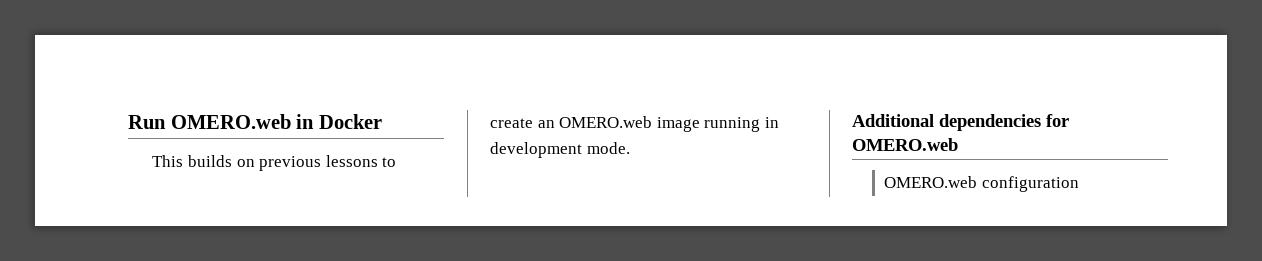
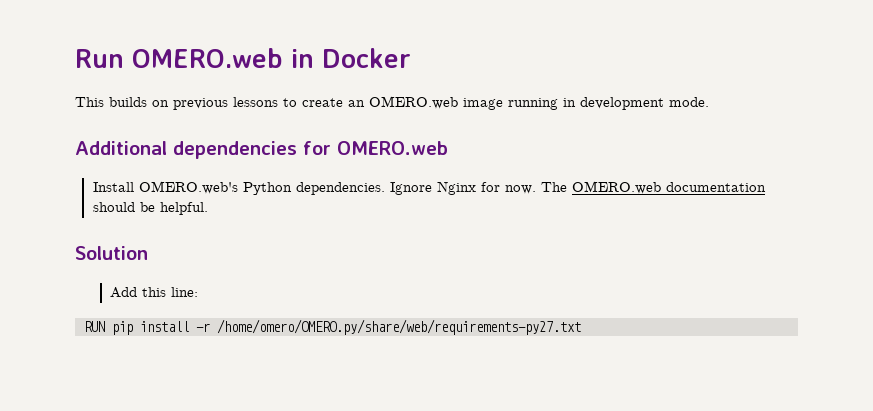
[884,176,1079,192] OMERO.web configuration -> [92,181,766,195] [92,202,208,215] [75,246,148,260] [110,287,199,298] [84,319,581,335] Install OMERO.web's Python dependencies. Ignore Nginx for now. The OMERO.web documentation should be helpful. // Solution // Add this line: // RUN pip install -r /home/omero/OMERO.py/share/web/requirements-py27.txt

